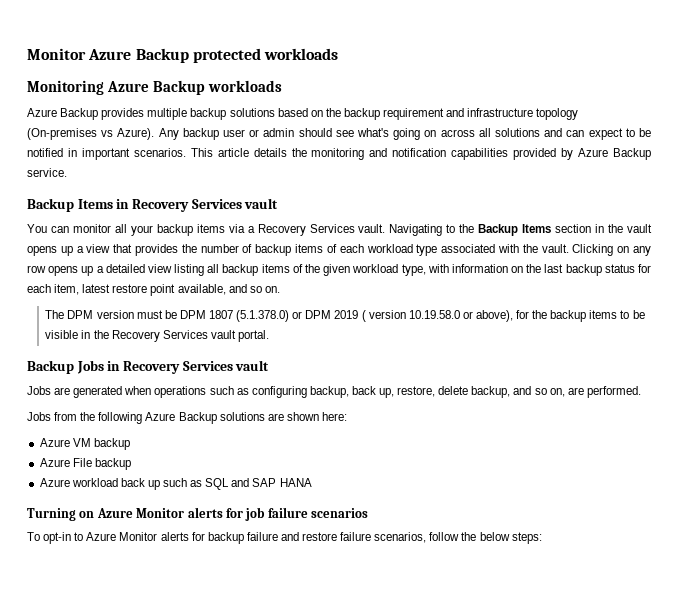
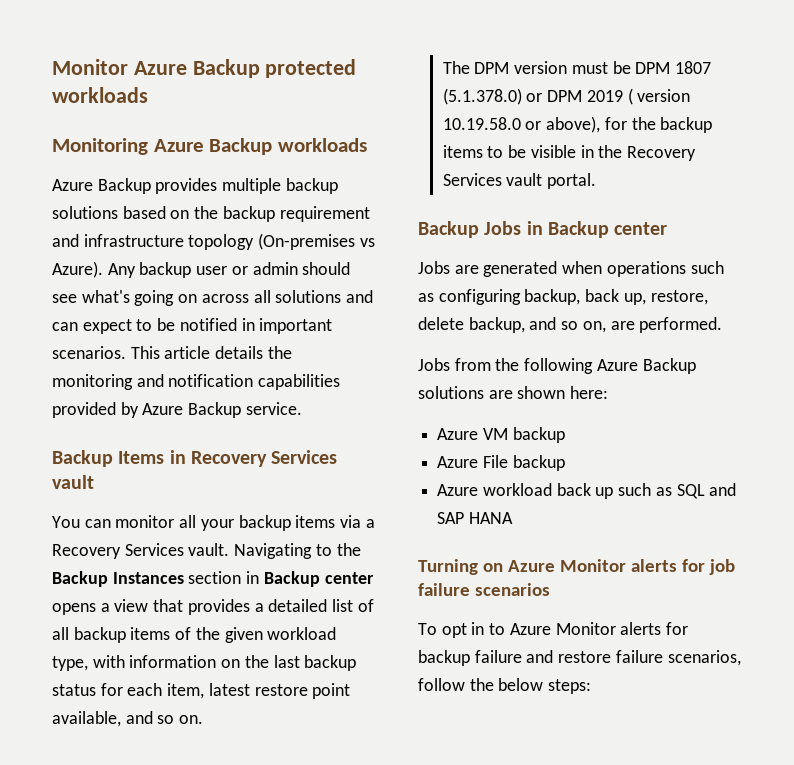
[522,224,552,233] Items -> [112,572,184,584] Instances
[608,224,652,233] [27,244,651,256] [27,264,205,276] the vault opens up a view that provides the number of backup items of each workload type associated with the vault. Clicking on any row opens up a detailed view listing -> [263,571,374,587] [52,599,374,615] Backup center opens a view that provides a detailed list of
[122,360,270,374] Recovery Services vault -> [547,221,668,238] Backup center
[43,532,72,544] opt-in -> [441,622,485,638] opt in

